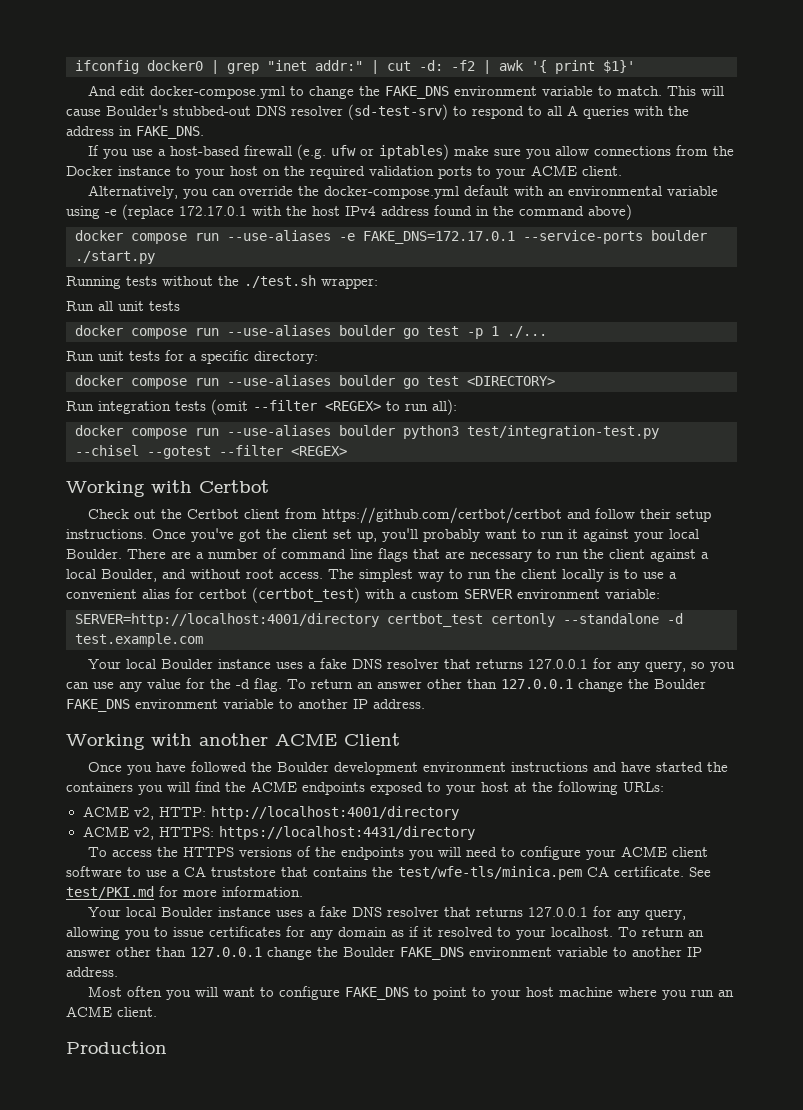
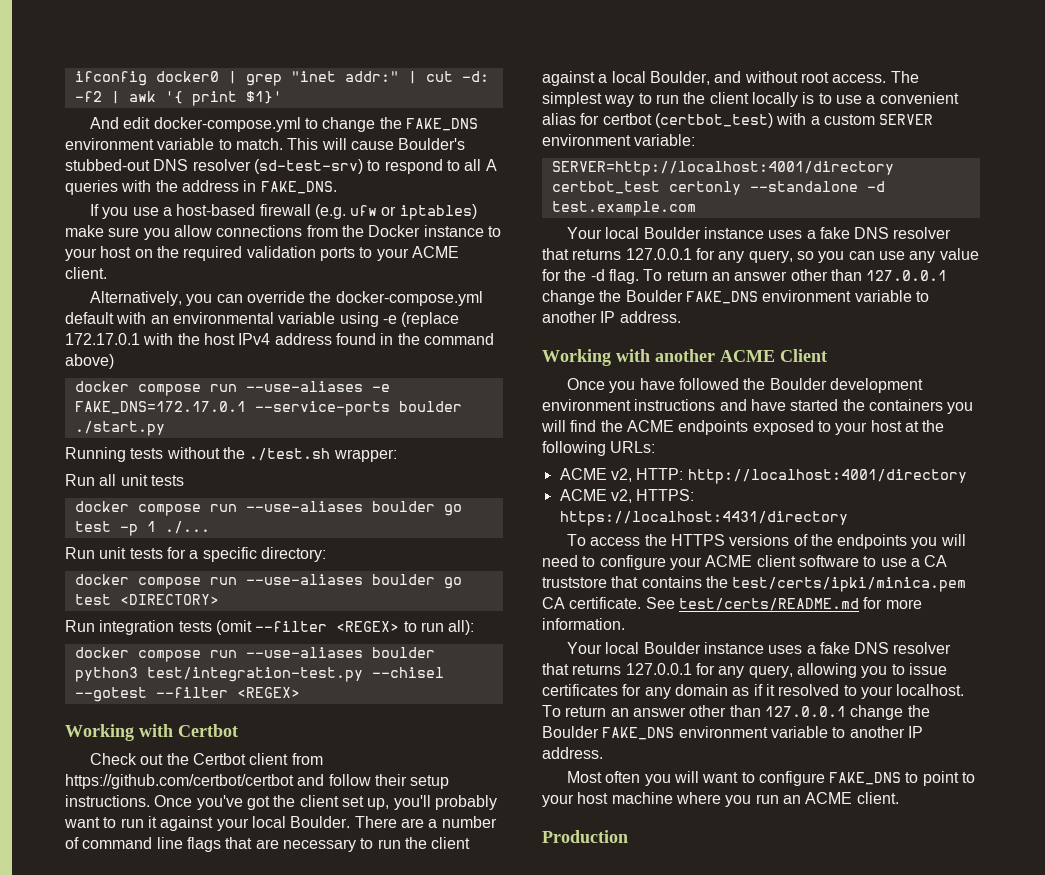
[398,866,582,880] test/wfe-tls/minica.pem -> [732,577,967,592] test/certs/ipki/minica.pem
[66,886,154,899] test/PKI.md -> [678,598,859,611] test/certs/README.md

